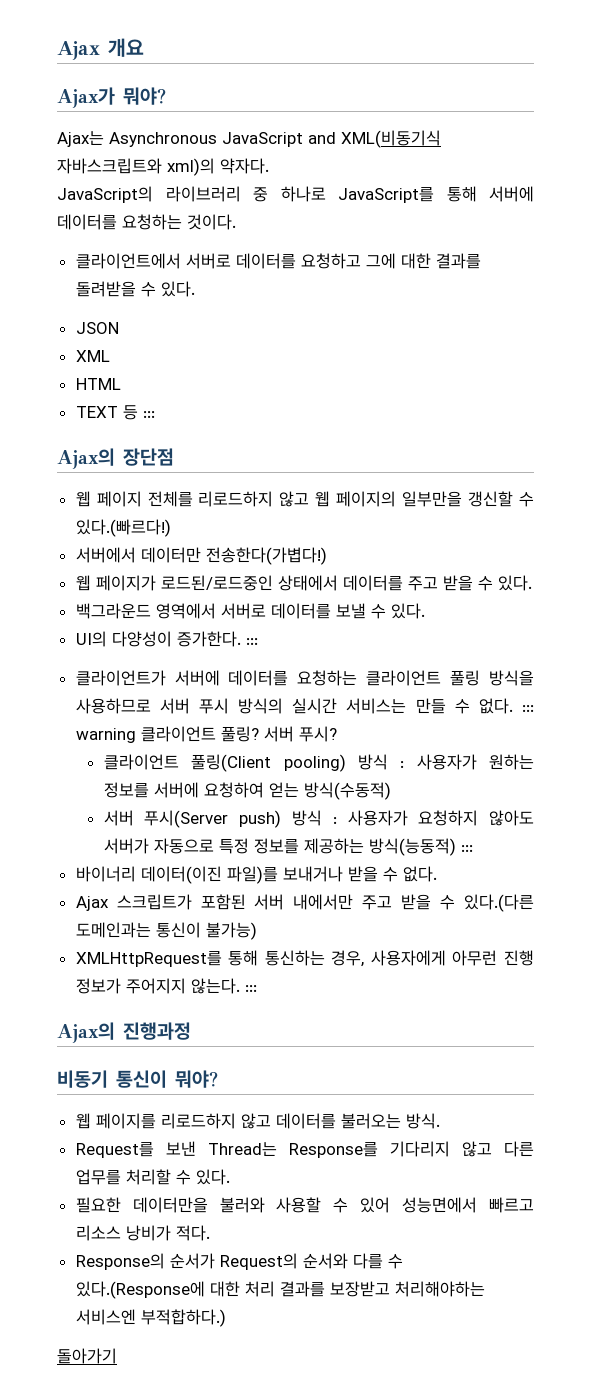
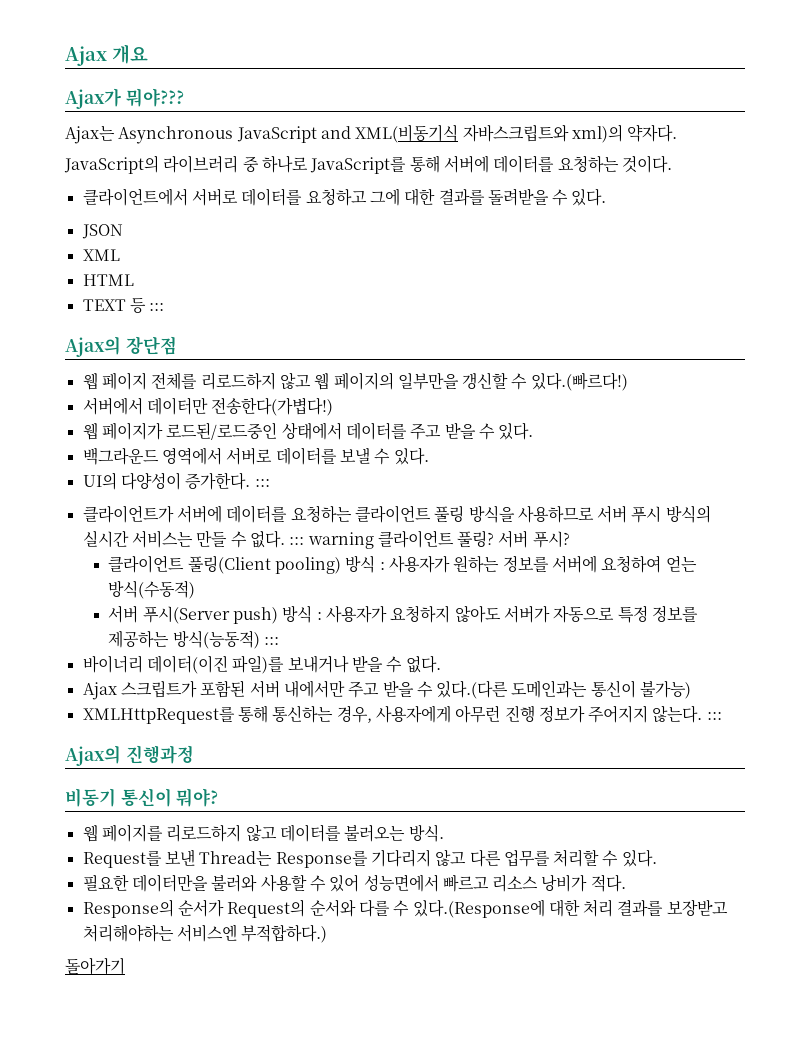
[123,87,166,105] 뭐야? -> [125,88,184,107] 뭐야???

